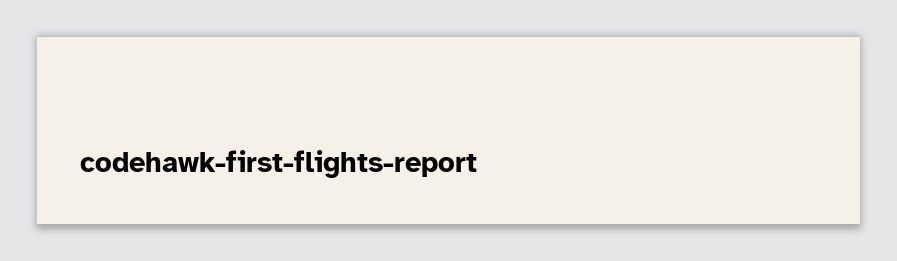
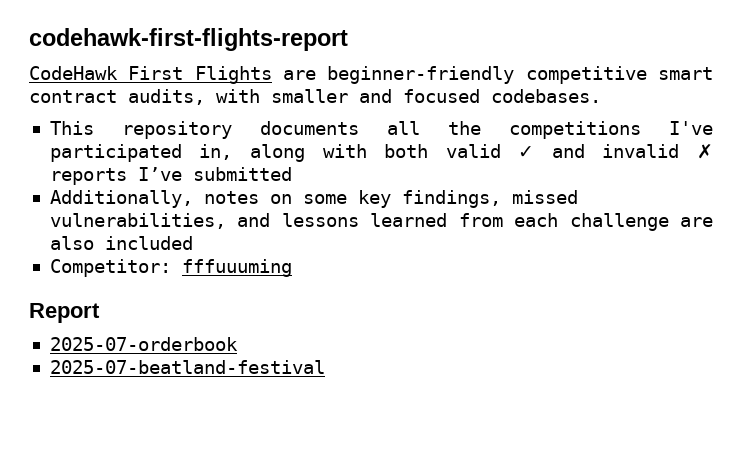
(477, 164) none -> [29,66,713,84] [29,89,601,105] [49,121,713,139] [49,144,714,162] [49,167,292,185] [49,190,578,208] [49,213,713,231] [49,236,193,250] [49,259,292,277] [29,303,100,323] [49,337,238,351] [49,360,325,374] // CodeHawk First Flights are beginner-friendly competitive smart contract audits, with smaller and focused codebases. // This repository documents all the competitions I've participated in, along with both valid ✓ and invalid ✗ reports I’ve submitted // Additionally, notes on some key findings, missed vulnerabilities, and lessons learned from each challenge are also included // Competitor: fffuuuming // Report // 2025-07-orderbook // 2025-07-beatland-festival

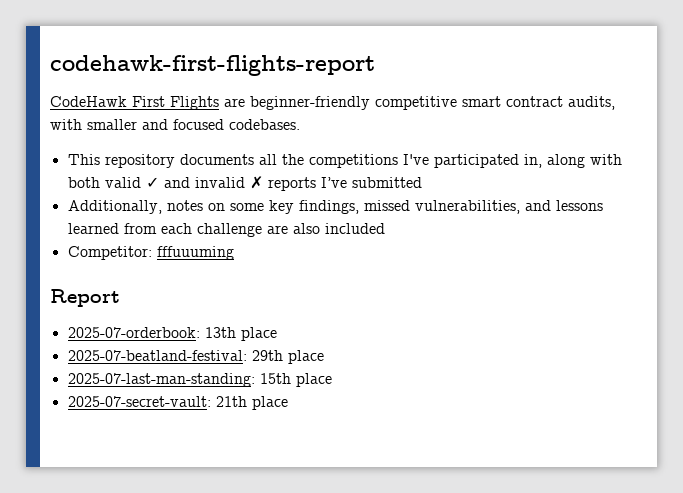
[49,337,238,351] [49,360,325,374] 2025-07-orderbook // 2025-07-beatland-festival -> [67,327,277,341] [67,350,324,364] [67,373,332,387] [67,396,288,410] 2025-07-orderbook: 13th place // 2025-07-beatland-festival: 29th place // 2025-07-last-man-standing: 15th place // 2025-07-secret-vault: 21th place

